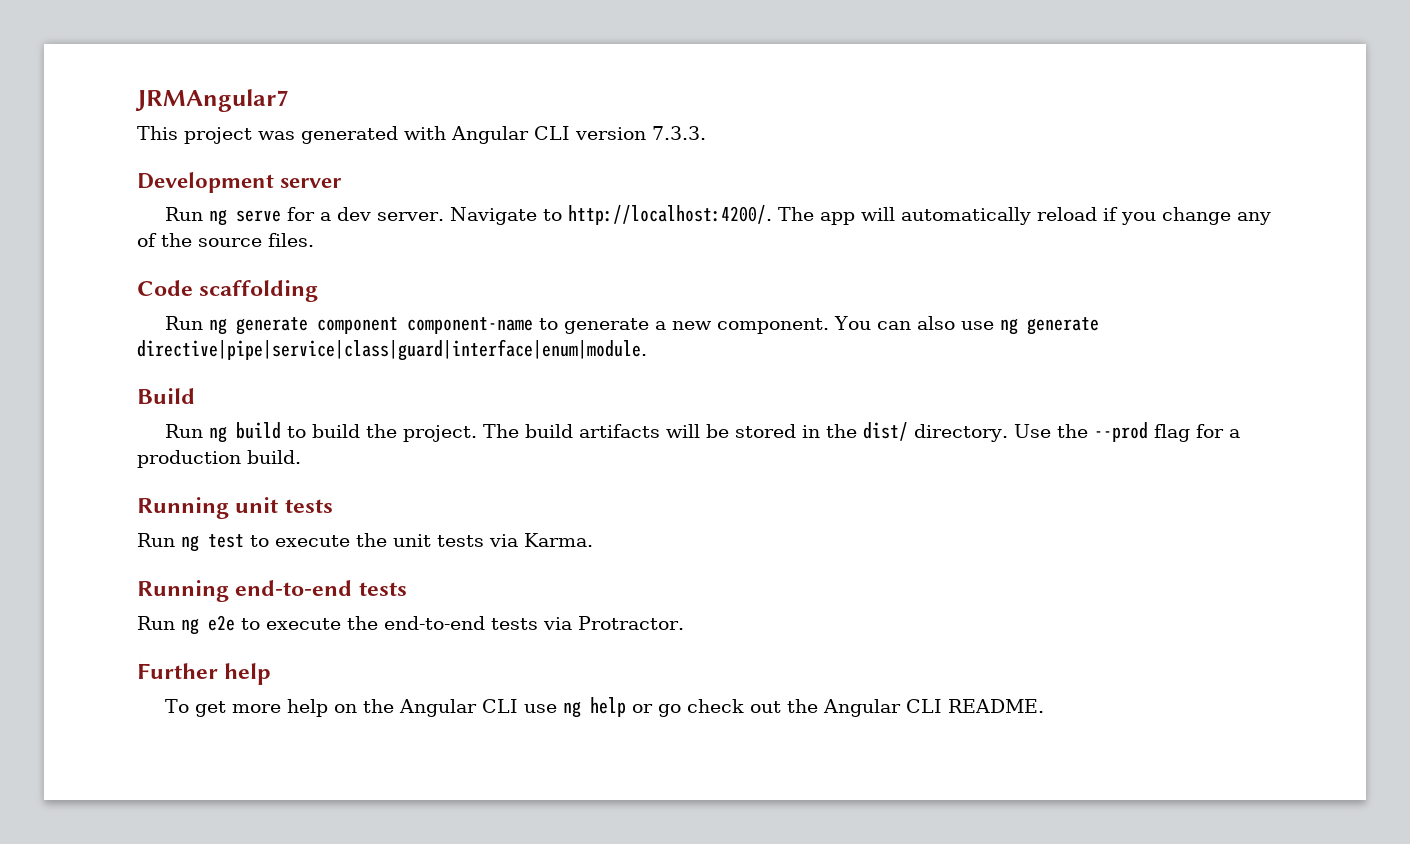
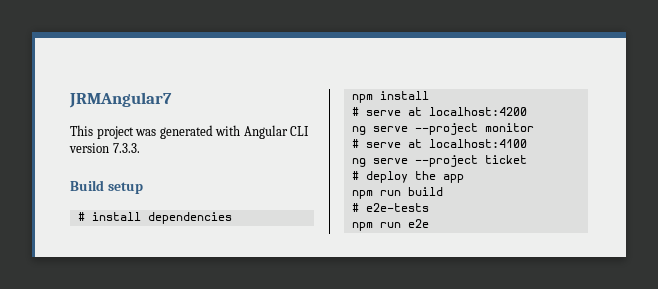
[137,172,343,193] [164,205,1271,226] [137,233,314,247] [137,280,319,302] [164,316,1099,335] [137,339,647,361] [137,388,195,404] [164,422,1240,443] [137,450,301,468] [137,497,333,519] [137,533,593,552] [137,580,407,602] [137,615,684,635] [137,663,272,685] [164,697,1044,718] Development server // Run ng serve for a dev server. Navigate to http://localhost:4200/. The app will automatically reload if you change any of the source files. // Code scaffolding // Run ng generate component component-name to generate a new component. You can also use ng generate directive|pipe|service|class|guard|interface|enum|module. // Build // Run ng build to build the project. The build artifacts will be stored in the dist/ directory. Use the --prod flag for a production build. // Running unit tests // Run ng test to execute the unit tests via Karma. // Running end-to-end tests // Run ng e2e to execute the end-to-end tests via Protractor. // Further help // To get more help on the Angular CLI use ng help or go check out the Angular CLI README. -> [70,180,143,194] [77,212,232,224] [351,91,429,103] [351,107,527,116] [351,123,534,135] [351,139,527,148] [351,155,527,167] [351,171,464,183] [351,187,443,199] [351,203,429,212] [351,219,429,231] Build setup // # install dependencies // npm install // # serve at localhost:4200 // ng serve --project monitor // # serve at localhost:4100 // ng serve --project ticket // # deploy the app // npm run build // # e2e-tests // npm run e2e

